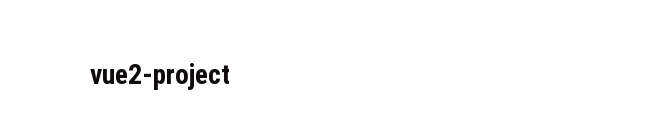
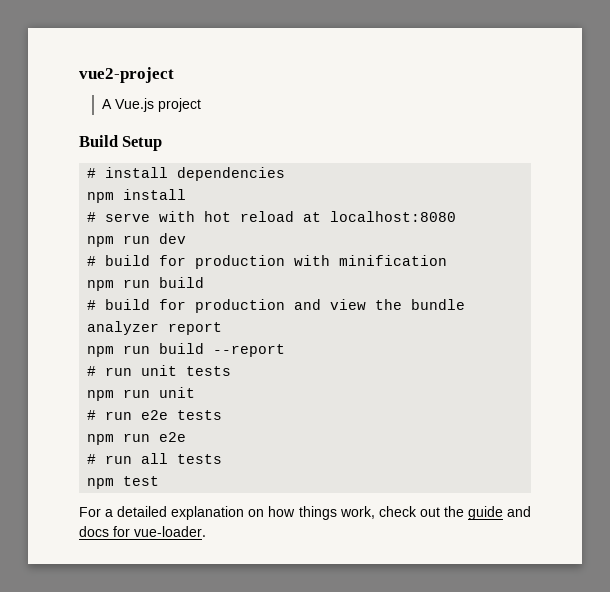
(230, 76) none -> [101,98,201,112] [79,135,163,151] [87,167,286,181] [87,189,187,203] [87,211,457,222] [87,233,187,247] [87,255,448,269] [87,277,205,291] [87,299,466,313] [87,321,223,335] [87,343,286,357] [87,365,232,376] [87,387,196,401] [87,410,223,420] [87,432,187,445] [87,453,223,464] [87,476,160,489] [79,506,531,520] [79,526,206,537] // A Vue.js project // Build Setup // # install dependencies // npm install // # serve with hot reload at localhost:8080 // npm run dev // # build for production with minification // npm run build // # build for production and view the bundle analyzer report // npm run build --report // # run unit tests // npm run unit // # run e2e tests // npm run e2e // # run all tests // npm test // For a detailed explanation on how things work, check out the guide and docs for vue-loader.

